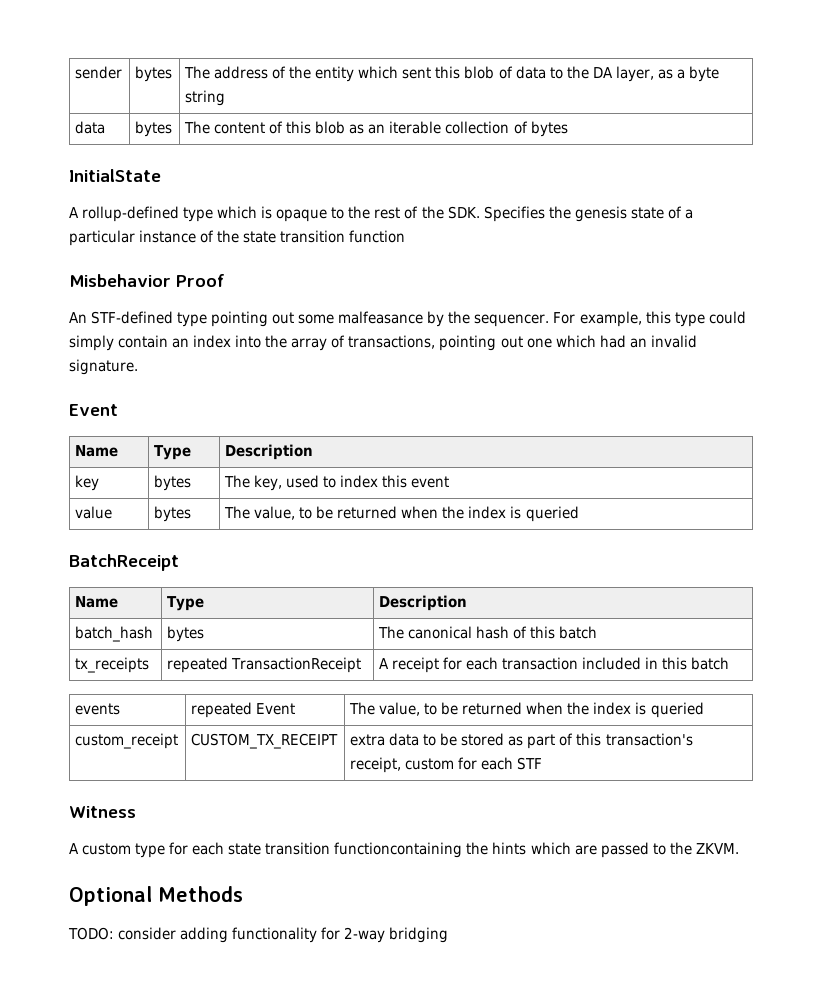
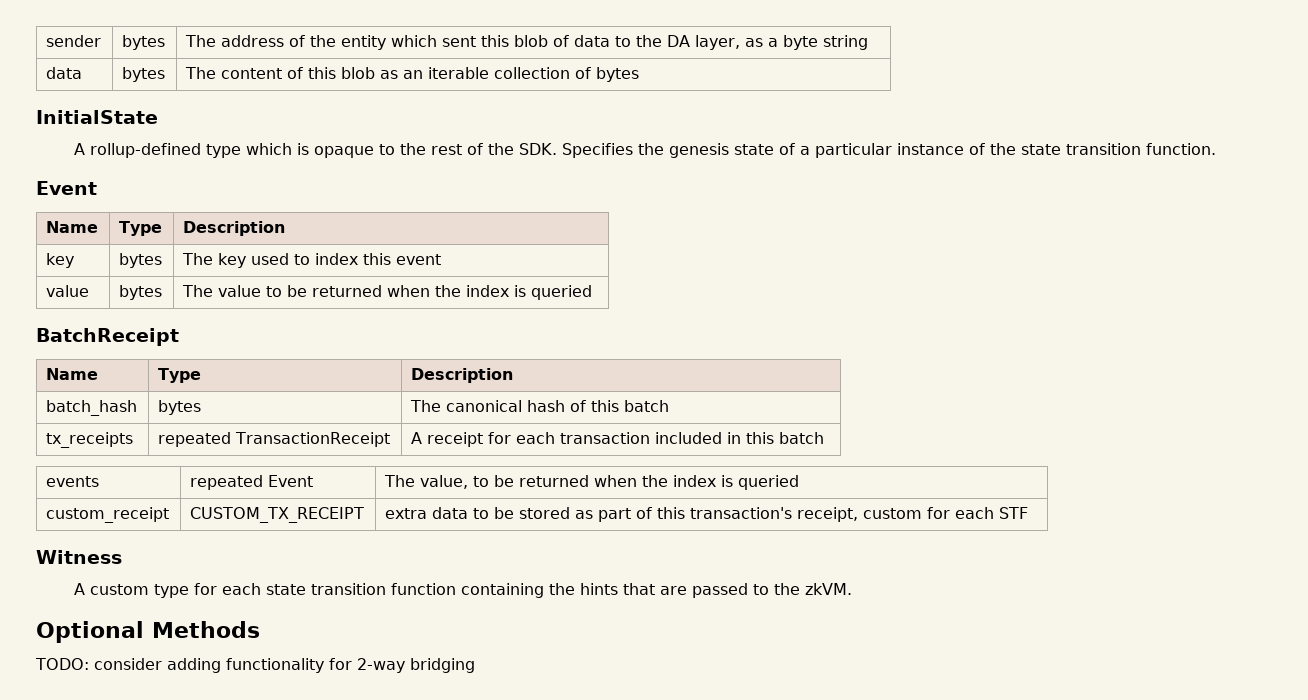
[349,230,406,243] [69,274,225,287] [69,311,746,327] [69,335,697,351] [69,359,138,375] function // Misbehavior Proof // An STF-defined type pointing out some malfeasance by the sequencer. For example, this type could simply contain an index into the array of transactions, pointing out one which had an invalid signature. -> [1145,143,1216,155] function.
[254,475,283,491] key, -> [218,253,247,268] key
[254,506,296,520] value, -> [218,285,262,297] value
[334,842,463,858] functioncontaining -> [390,583,544,598] function containing
[530,842,571,855] which -> [622,583,655,595] that
[695,843,739,854] ZKVM. -> [804,583,852,595] zkVM.

